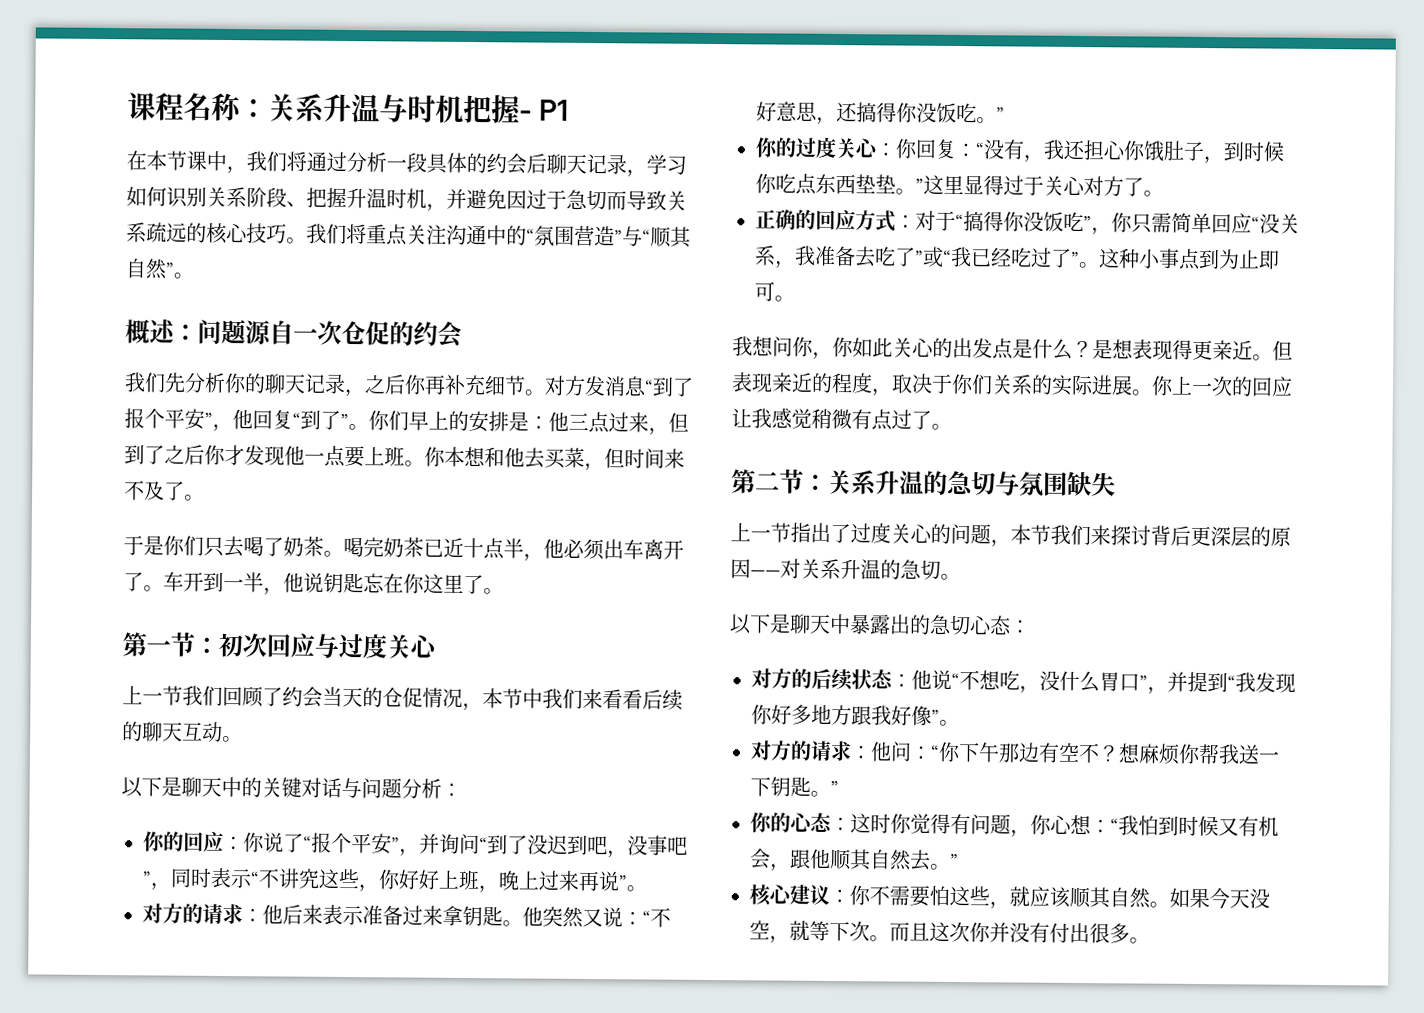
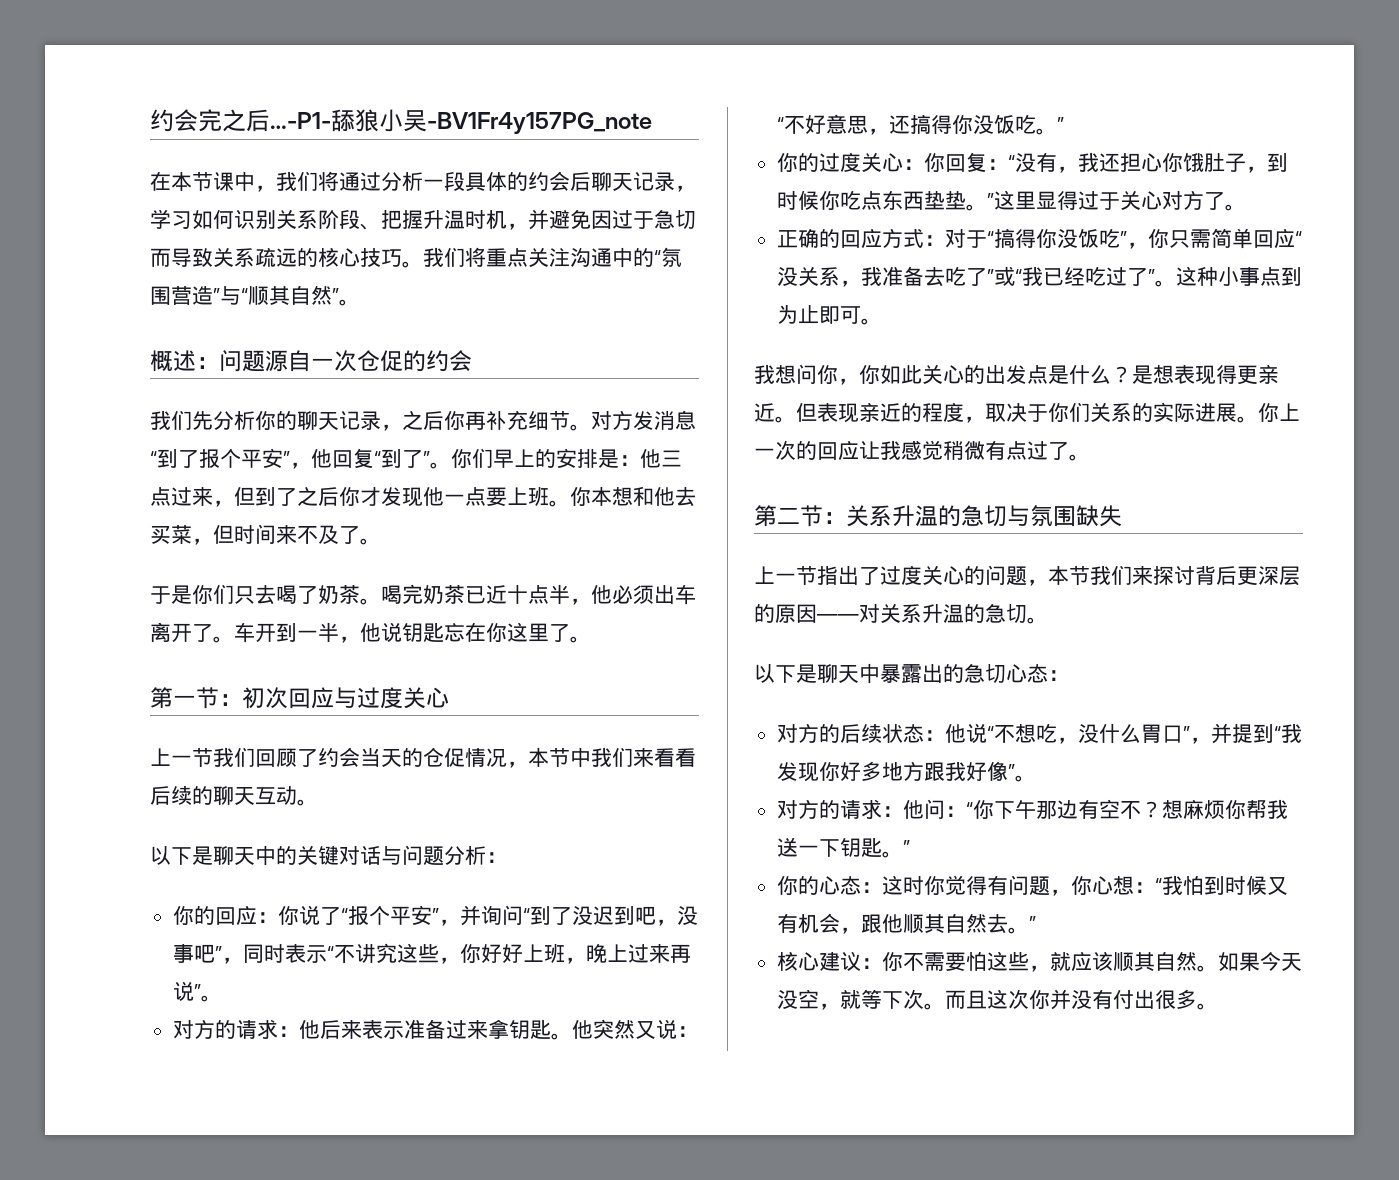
[127,92,569,124] 课程名称：关系升温与时机把握- P1 -> [150,109,652,134] 约会完之后…-P1-舔狼小吴-BV1Fr4y157PG_note

